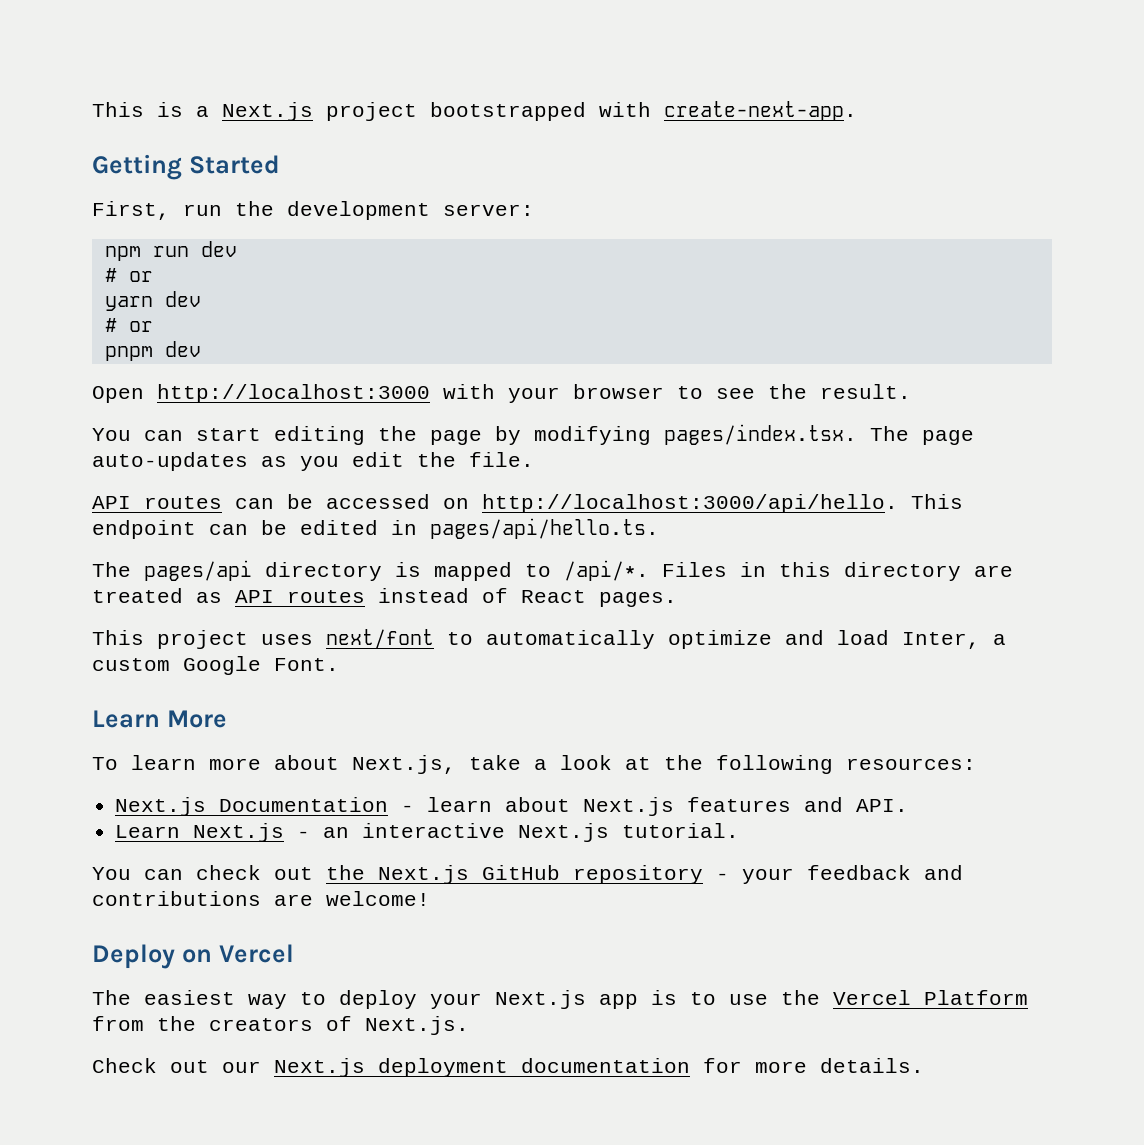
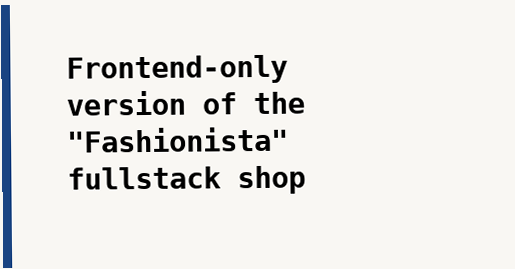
[92,101,857,121] [92,154,280,180] [92,201,534,220] [104,241,237,261] [104,268,153,282] [104,291,201,311] [104,318,153,332] [104,341,201,361] [92,384,911,403] [92,424,974,445] [92,452,534,471] [92,494,963,513] [92,518,659,539] [92,560,1013,581] [92,588,677,607] [92,629,1006,649] [92,656,339,675] [92,710,227,728] [92,755,976,774] [115,797,909,816] [115,823,740,842] [92,865,963,884] [92,891,430,906] [92,944,294,969] [92,990,1028,1009] [92,1016,469,1035] [92,1058,924,1077] This is a Next.js project bootstrapped with create-next-app. // Getting Started // First, run the development server: // npm run dev // # or // yarn dev // # or // pnpm dev // Open http://localhost:3000 with your browser to see the result. // You can start editing the page by modifying pages/index.tsx. The page auto-updates as you edit the file. // API routes can be accessed on http://localhost:3000/api/hello. This endpoint can be edited in pages/api/hello.ts. // The pages/api directory is mapped to /api/*. Files in this directory are treated as API routes instead of React pages. // This project uses next/font to automatically optimize and load Inter, a custom Google Font. // Learn More // To learn more about Next.js, take a look at the following resources: // Next.js Documentation - learn about Next.js features and API. // Learn Next.js - an interactive Next.js tutorial. // You can check out the Next.js GitHub repository - your feedback and contributions are welcome! // Deploy on Vercel // The easiest way to deploy your Next.js app is to use the Vercel Platform from the creators of Next.js. // Check out our Next.js deployment documentation for more details. -> [66,54,288,85] [66,90,305,116] [66,126,289,153] [67,165,306,195] Frontend-only version of the "Fashionista" fullstack shop

